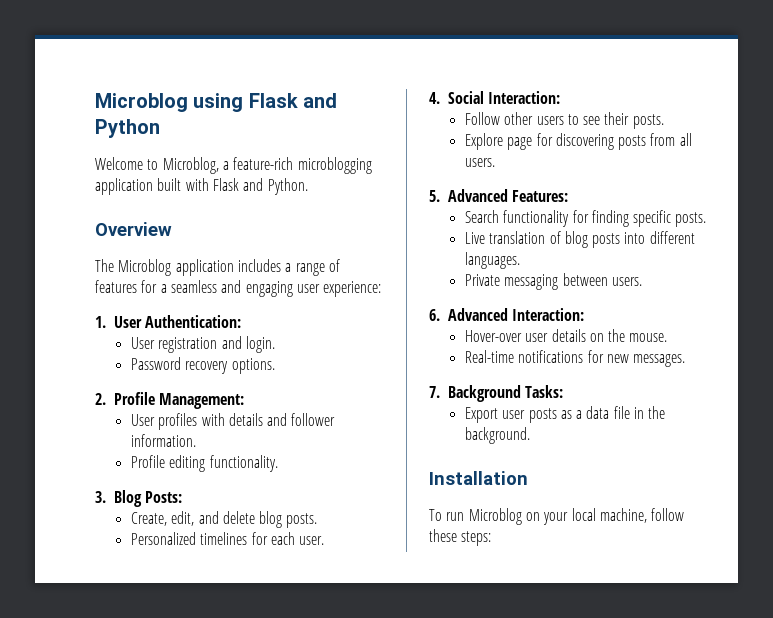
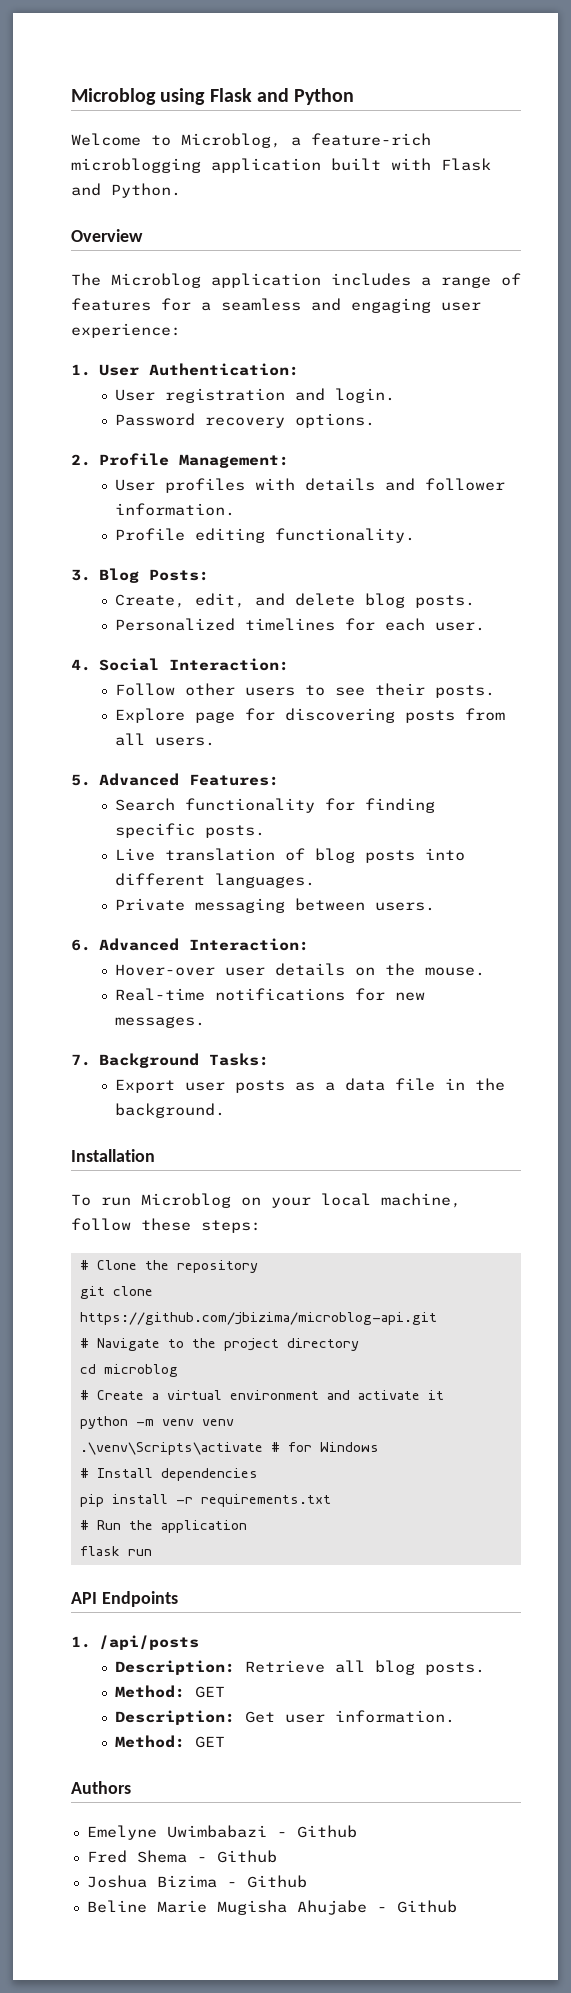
(492, 538) none -> [79,1260,258,1273] [79,1286,153,1299] [79,1312,437,1325] [79,1338,359,1351] [79,1364,178,1377] [79,1390,444,1400] [79,1416,234,1429] [79,1442,379,1455] [79,1468,258,1481] [79,1494,331,1507] [79,1520,247,1533] [79,1546,152,1556] [71,1591,178,1607] [71,1635,199,1650] [114,1660,485,1675] [114,1685,225,1698] [114,1710,455,1725] [114,1735,225,1748] [71,1781,131,1794] [86,1825,357,1840] [86,1850,277,1863] [86,1875,307,1888] [86,1900,457,1915] // # Clone the repository // git clone https://github.com/jbizima/microblog-api.git // # Navigate to the project directory // cd microblog // # Create a virtual environment and activate it // python -m venv venv // .\venv\Scripts\activate # for Windows // # Install dependencies // pip install -r requirements.txt // # Run the application // flask run // API Endpoints // 1. /api/posts // Description: Retrieve all blog posts. // Method: GET // Description: Get user information. // Method: GET // Authors // Emelyne Uwimbabazi - Github // Fred Shema - Github // Joshua Bizima - Github // Beline Marie Mugisha Ahujabe - Github

